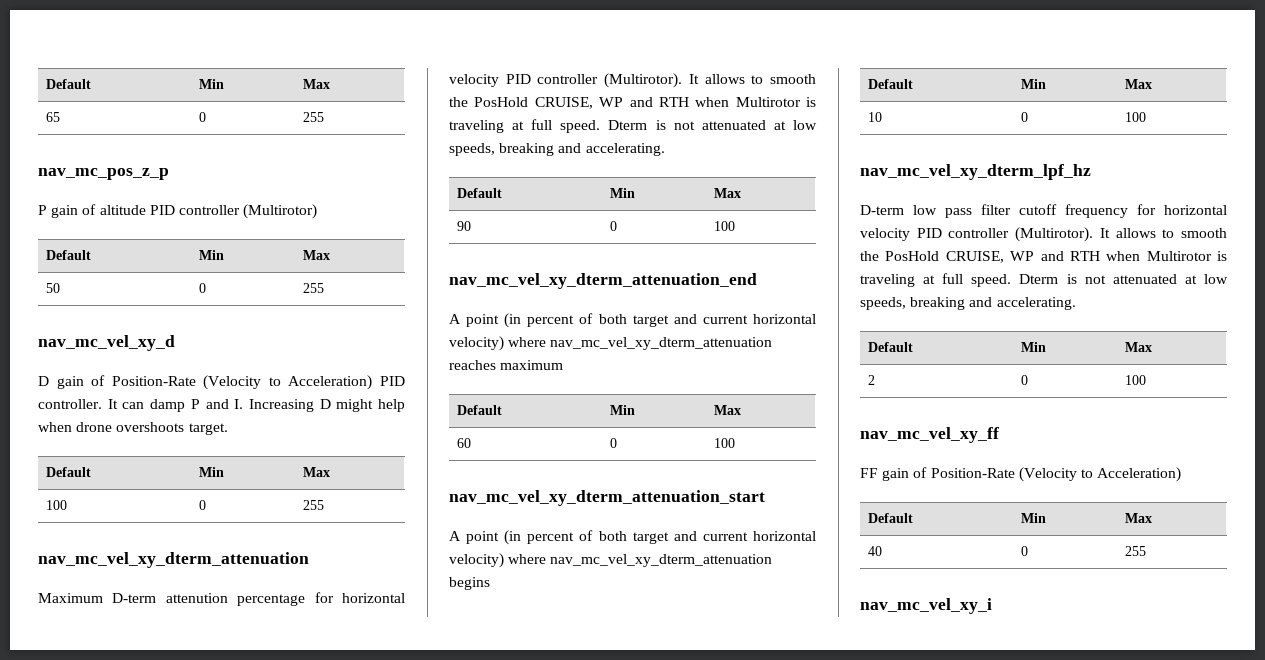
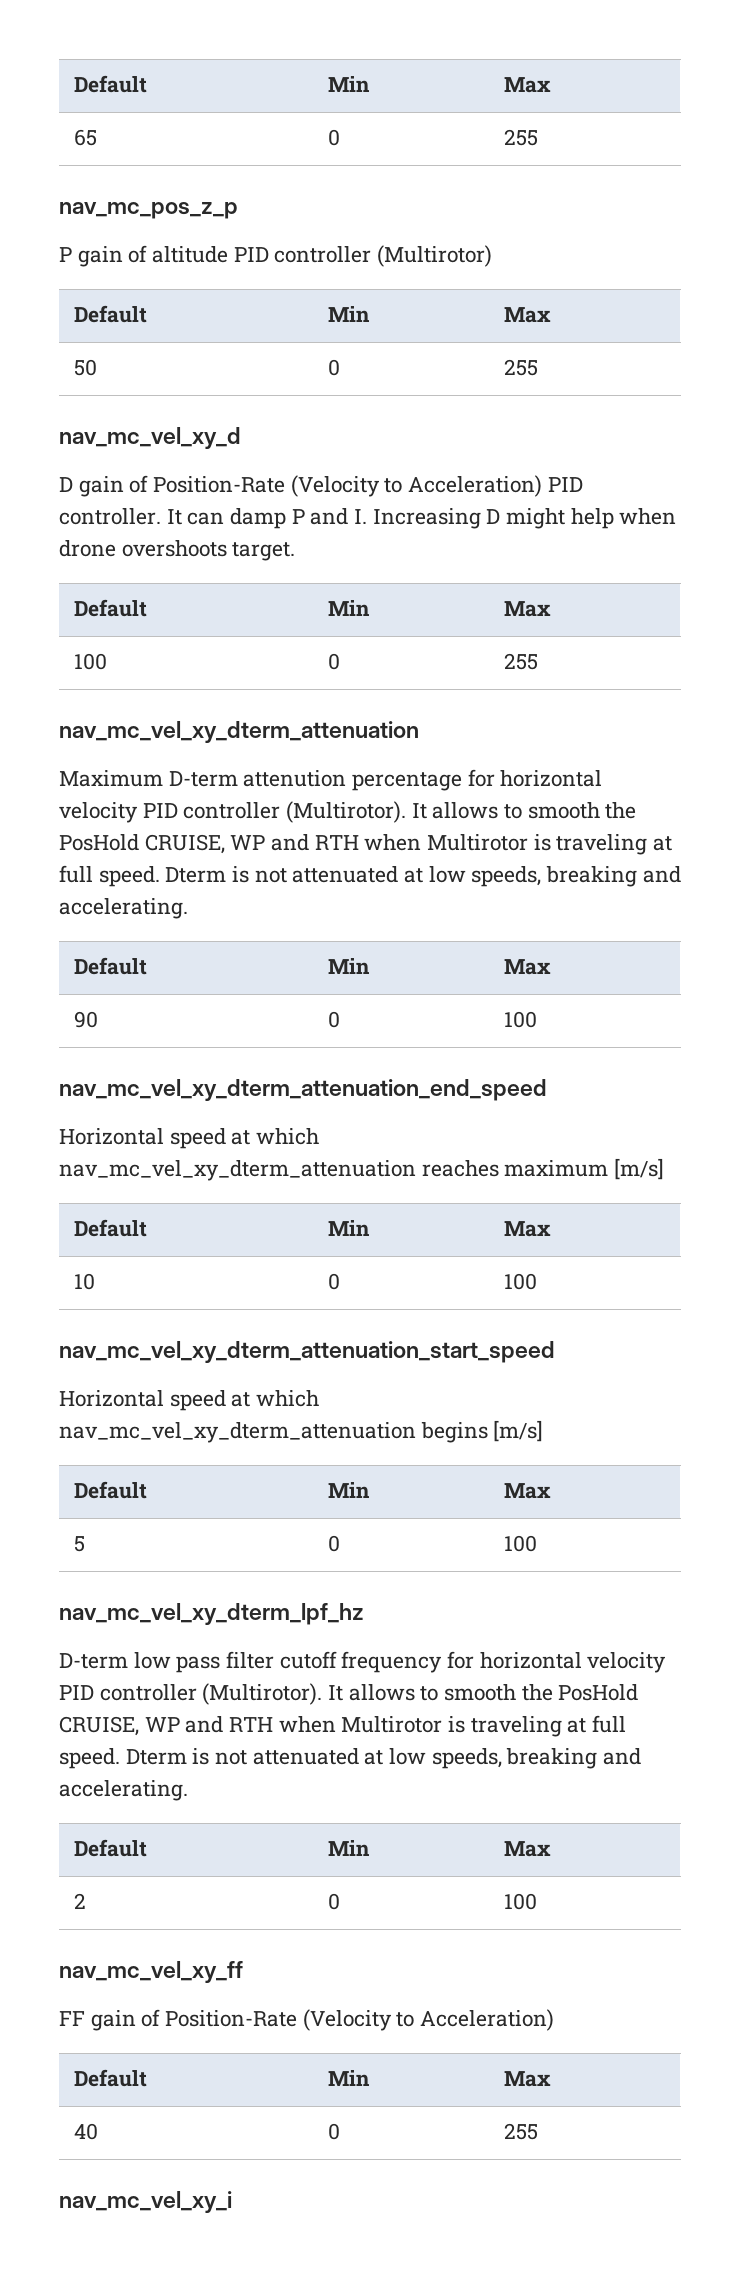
[449,273,757,289] [449,313,816,328] [449,336,773,351] [449,360,564,370] [456,405,502,415] [609,405,635,415] [713,405,741,415] [456,438,471,448] [609,438,617,448] [713,438,735,448] [449,490,765,506] [449,530,816,545] [449,553,773,568] [449,577,490,590] nav_mc_vel_xy_dterm_attenuation_end // A point (in percent of both target and current horizontal velocity) where nav_mc_vel_xy_dterm_attenuation reaches maximum // Default | Min | Max // 60 | 0 | 100 // nav_mc_vel_xy_dterm_attenuation_start // A point (in percent of both target and current horizontal velocity) where nav_mc_vel_xy_dterm_attenuation begins -> [59,1079,547,1101] [59,1128,320,1149] [59,1158,665,1181] nav_mc_vel_xy_dterm_attenuation_end_speed // Horizontal speed at which nav_mc_vel_xy_dterm_attenuation reaches maximum [m/s]
(1146, 117) none -> [59,1341,555,1363] [59,1390,320,1411] [59,1420,544,1443] [73,1481,147,1499] [327,1482,370,1498] [503,1483,551,1499] [73,1536,85,1552] [327,1535,340,1552] [503,1535,537,1552] // nav_mc_vel_xy_dterm_attenuation_start_speed // Horizontal speed at which nav_mc_vel_xy_dterm_attenuation begins [m/s] // Default | Min | Max // 5 | 0 | 100

